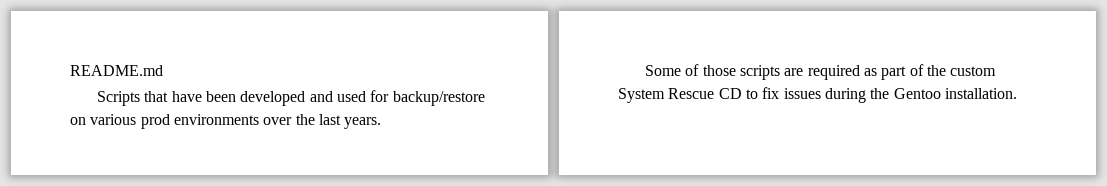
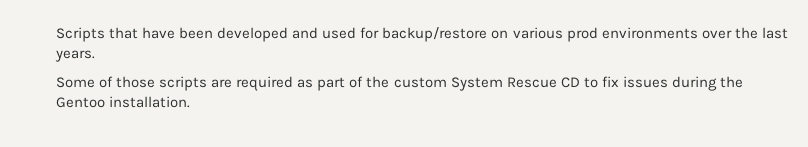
[70,65,163,76] README.md // -> (56, 34) none

